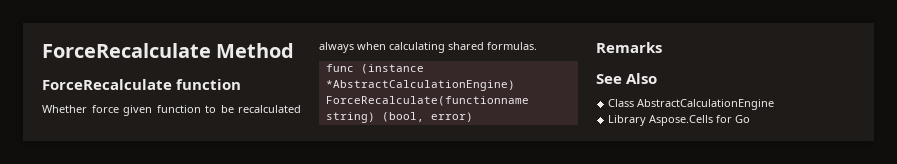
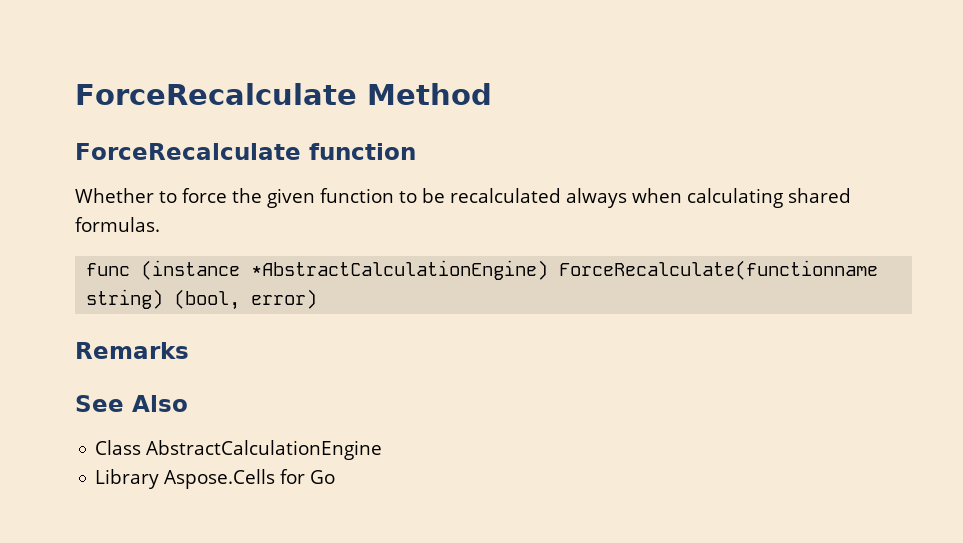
[91,105,119,113] force -> [159,188,262,203] to force the

